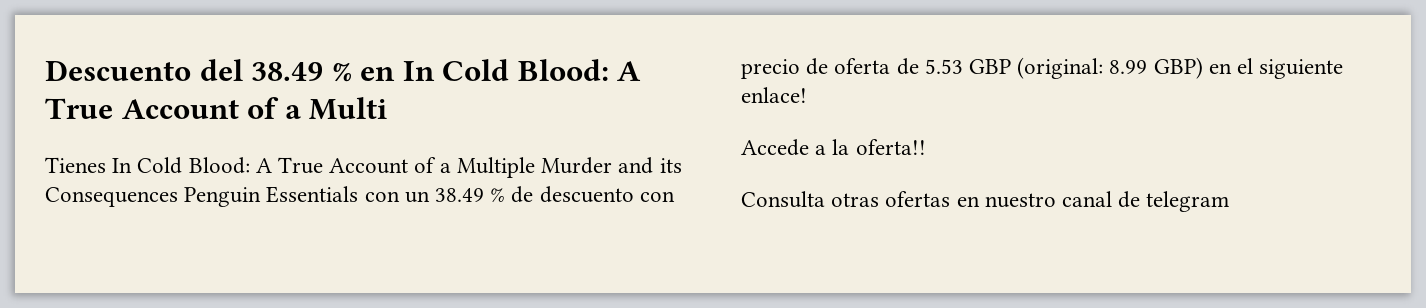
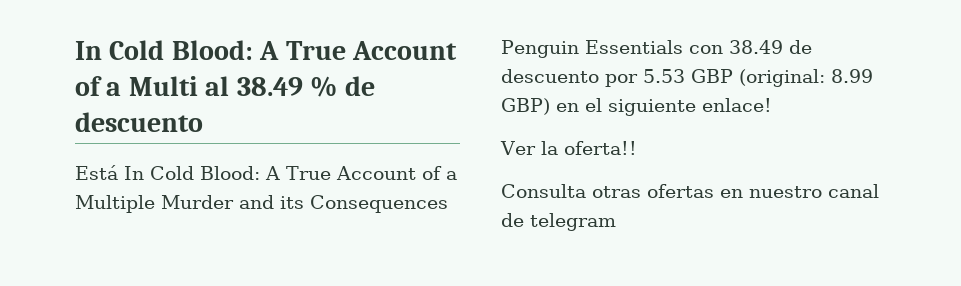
[45,59,396,82] Descuento del 38.49 % en -> (75, 50) none
[45,157,106,173] // Tienes -> [205,76,375,97] [75,112,203,132] [75,165,118,180] al 38.49 % de descuento // Está
[404,186,675,203] [741,58,919,79] un 38.49 % de descuento con precio de oferta de -> [728,40,812,54] [501,69,638,87] 38.49 de descuento por
[741,139,827,156] Accede a -> [500,141,536,155] Ver

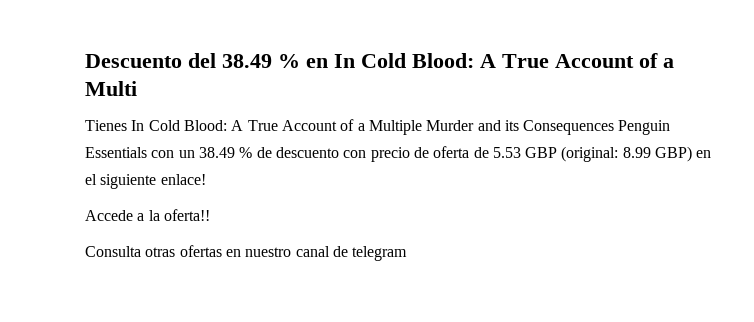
(75, 50) none -> [85,53,328,68] Descuento del 38.49 % en
[205,76,375,97] [75,112,203,132] [75,165,118,180] al 38.49 % de descuento // Está -> [85,120,127,131] // Tienes
[728,40,812,54] [501,69,638,87] 38.49 de descuento por -> [178,146,489,162] un 38.49 % de descuento con precio de oferta de
[500,141,536,155] Ver -> [85,210,145,221] Accede a

